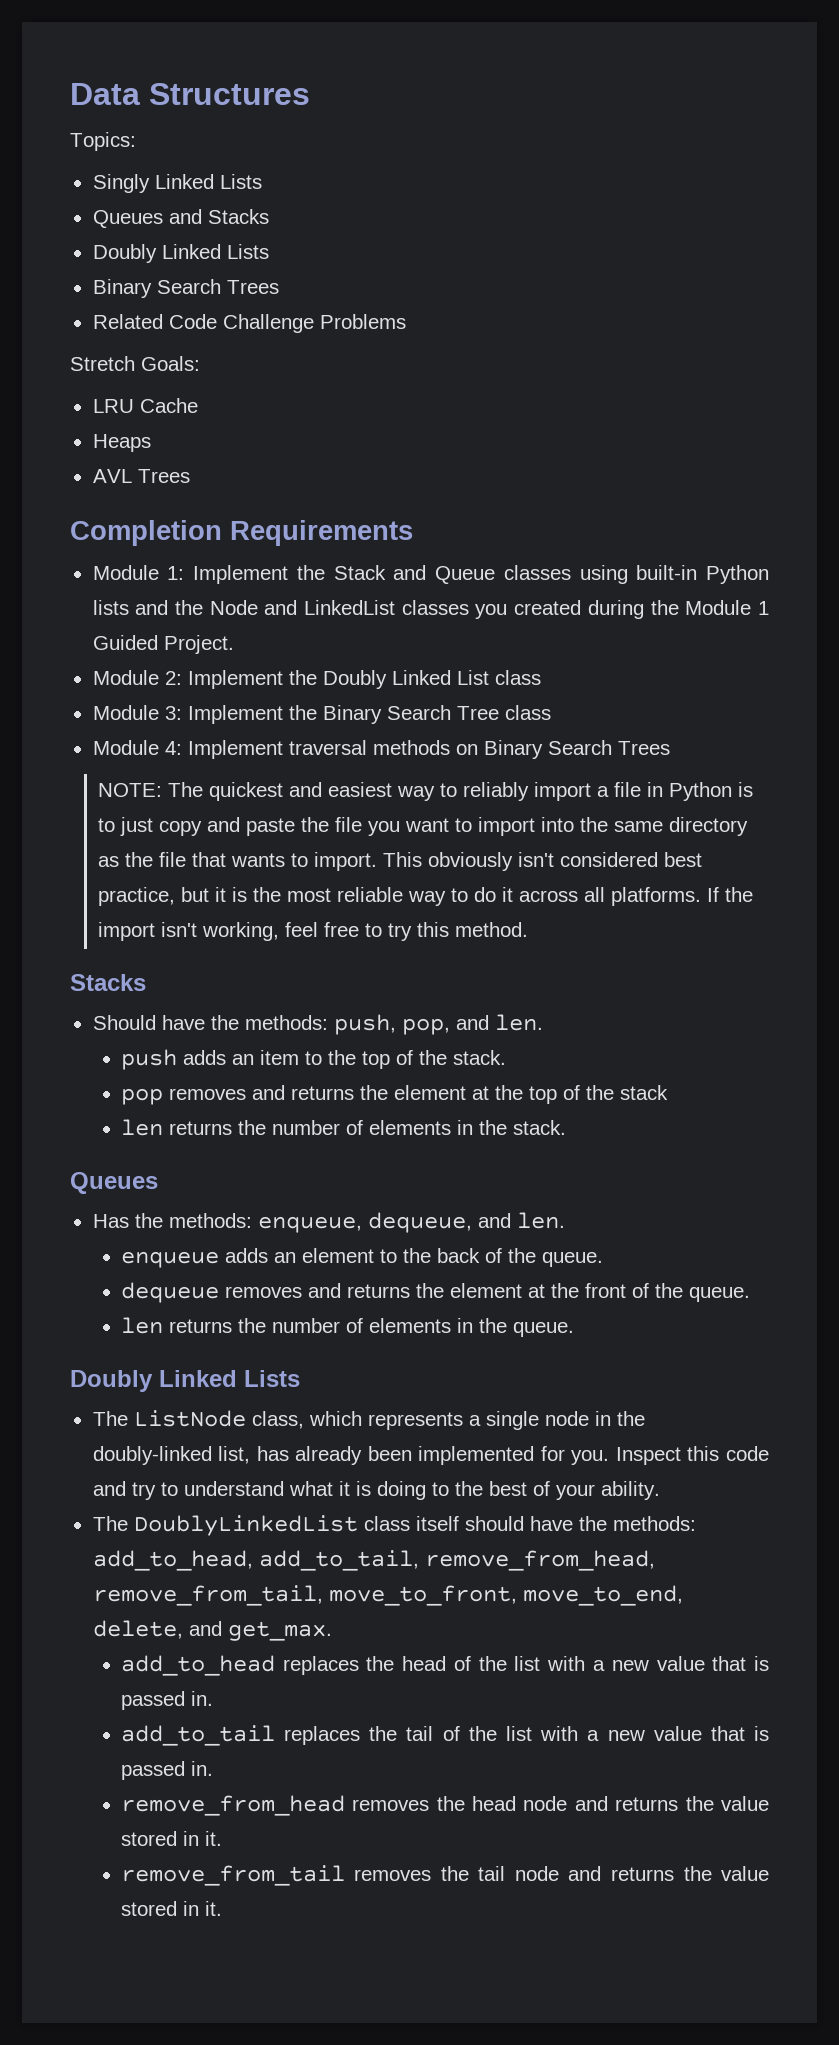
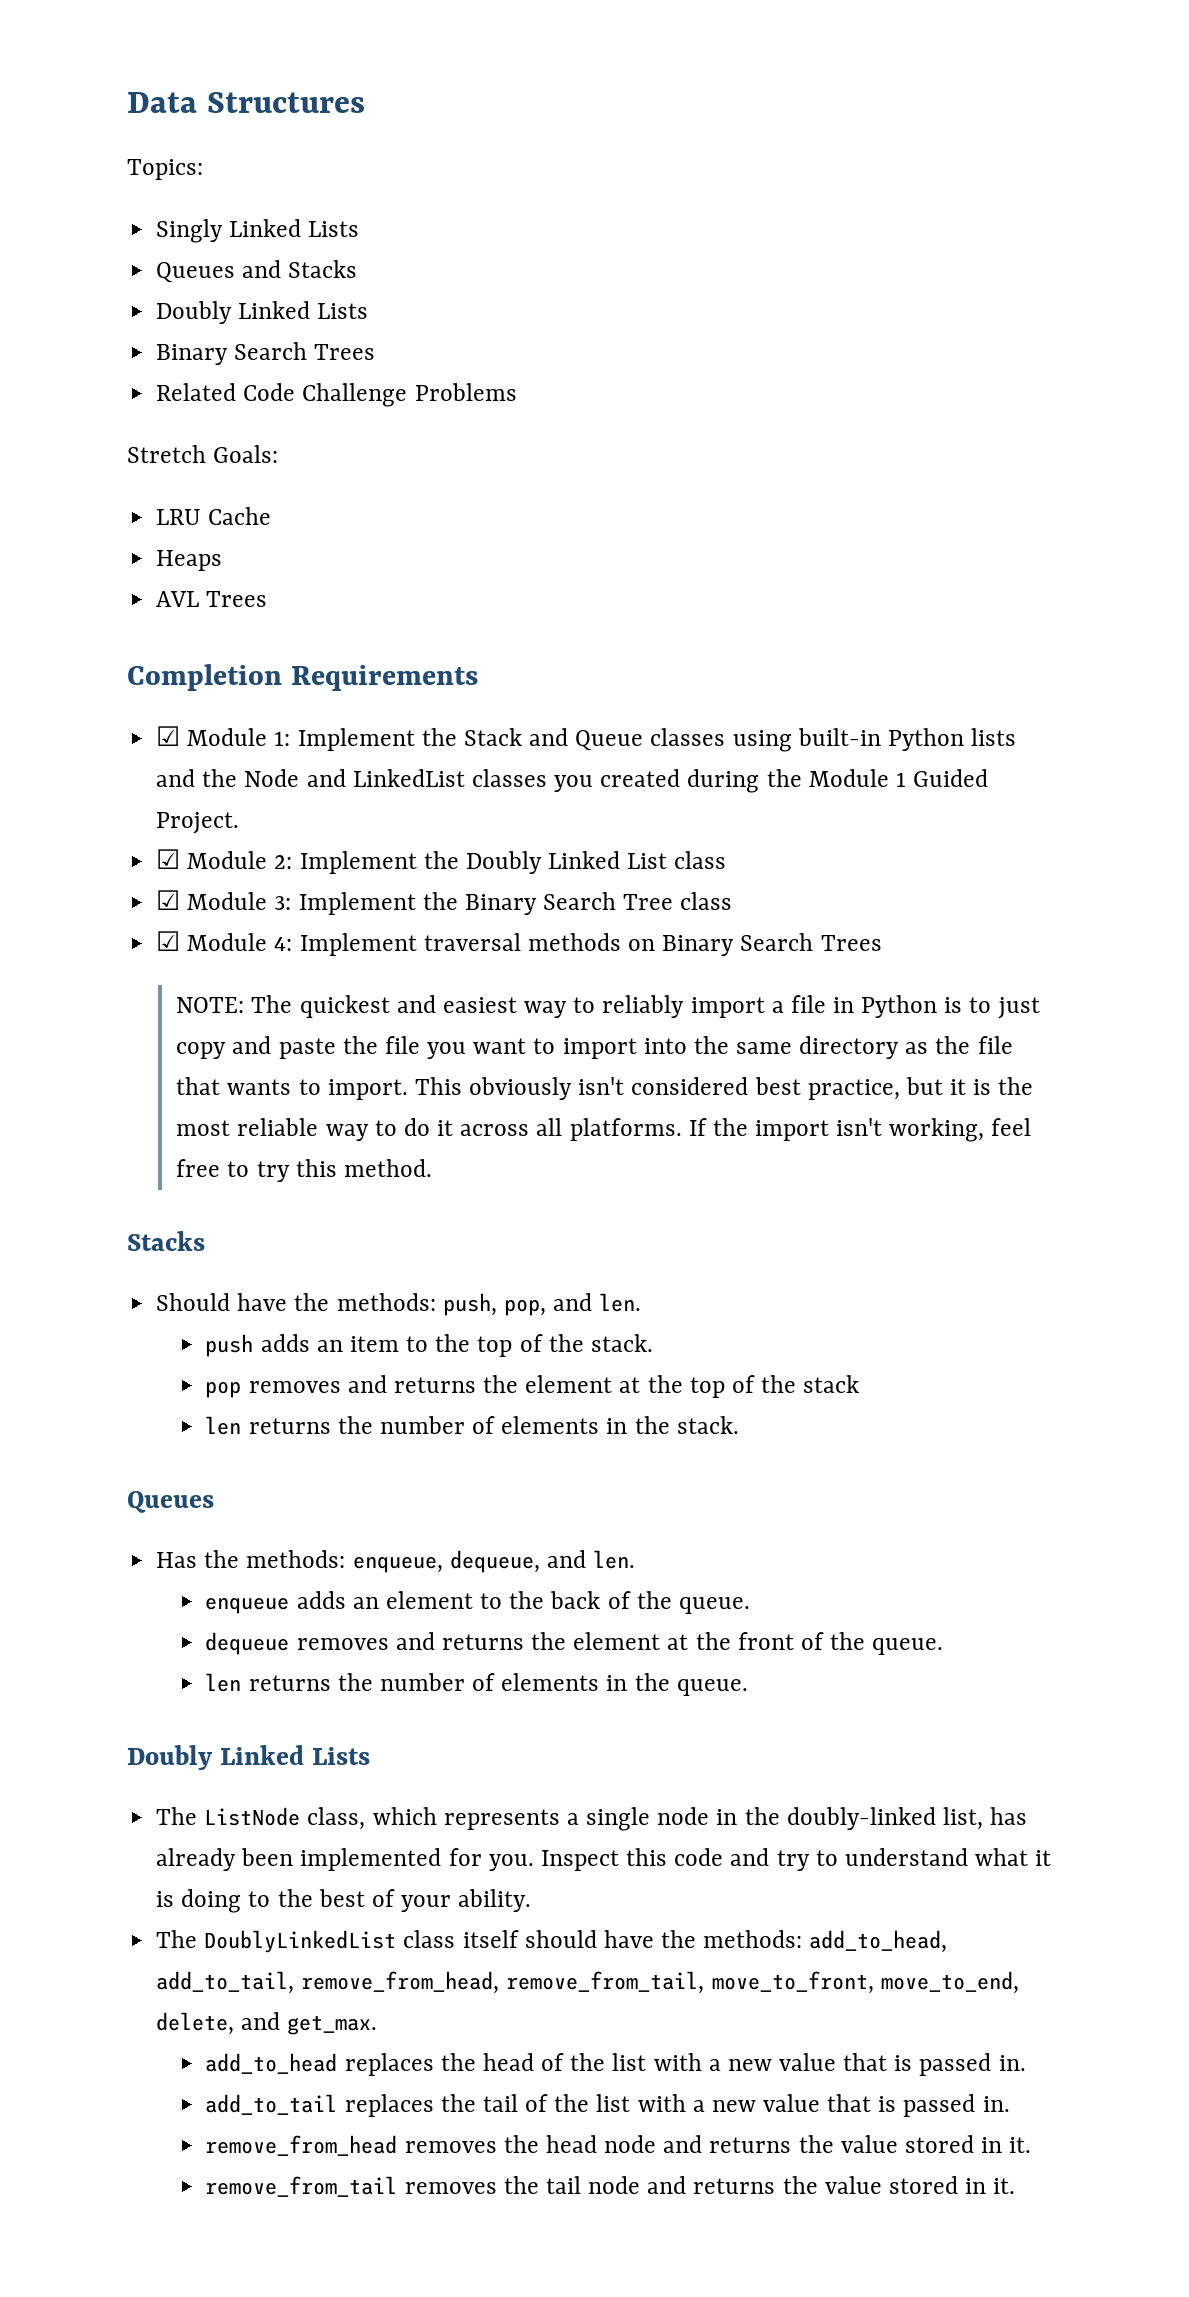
(413, 533) none -> [156,726,181,746] ☑
(234, 644) none -> [156,849,181,869] ☑
(541, 677) none -> [156,890,181,910] ☑
(551, 712) none -> [156,931,181,951] ☑

